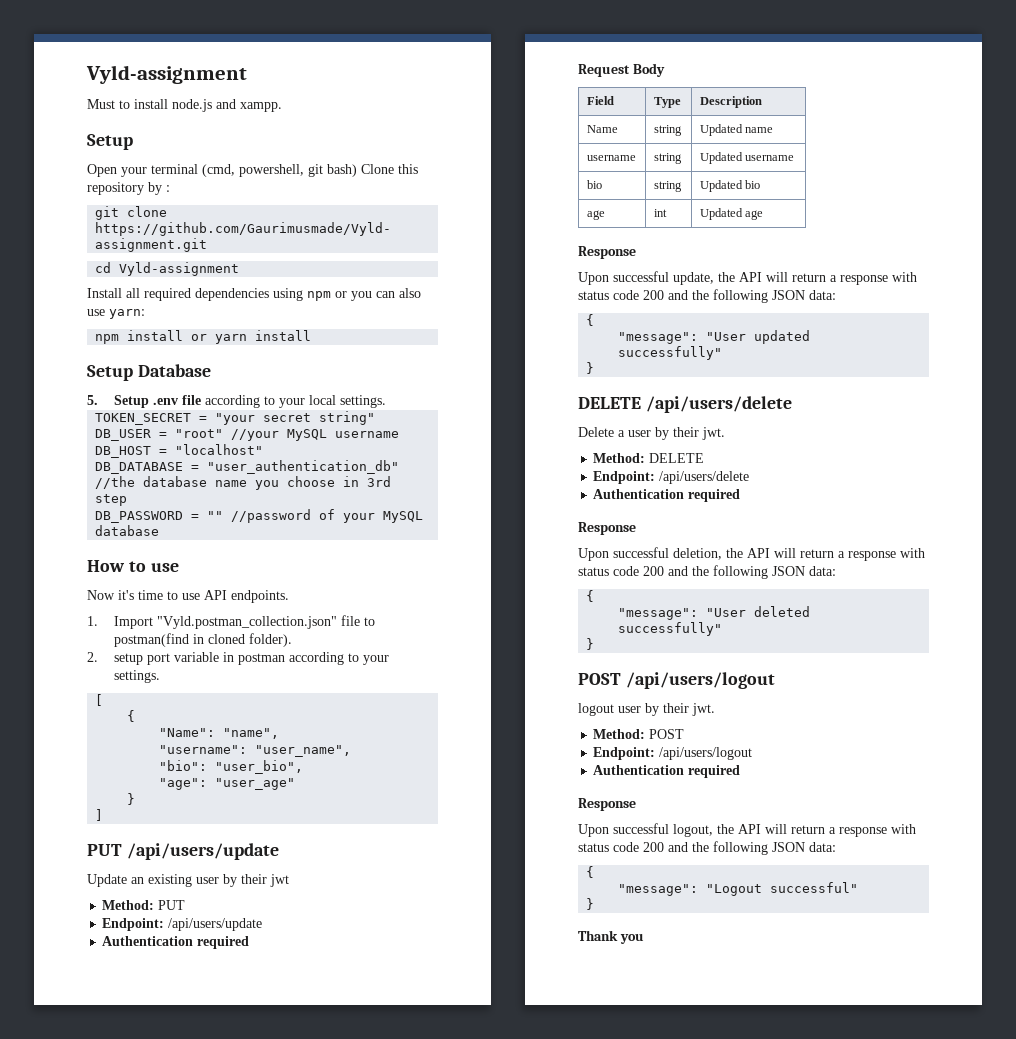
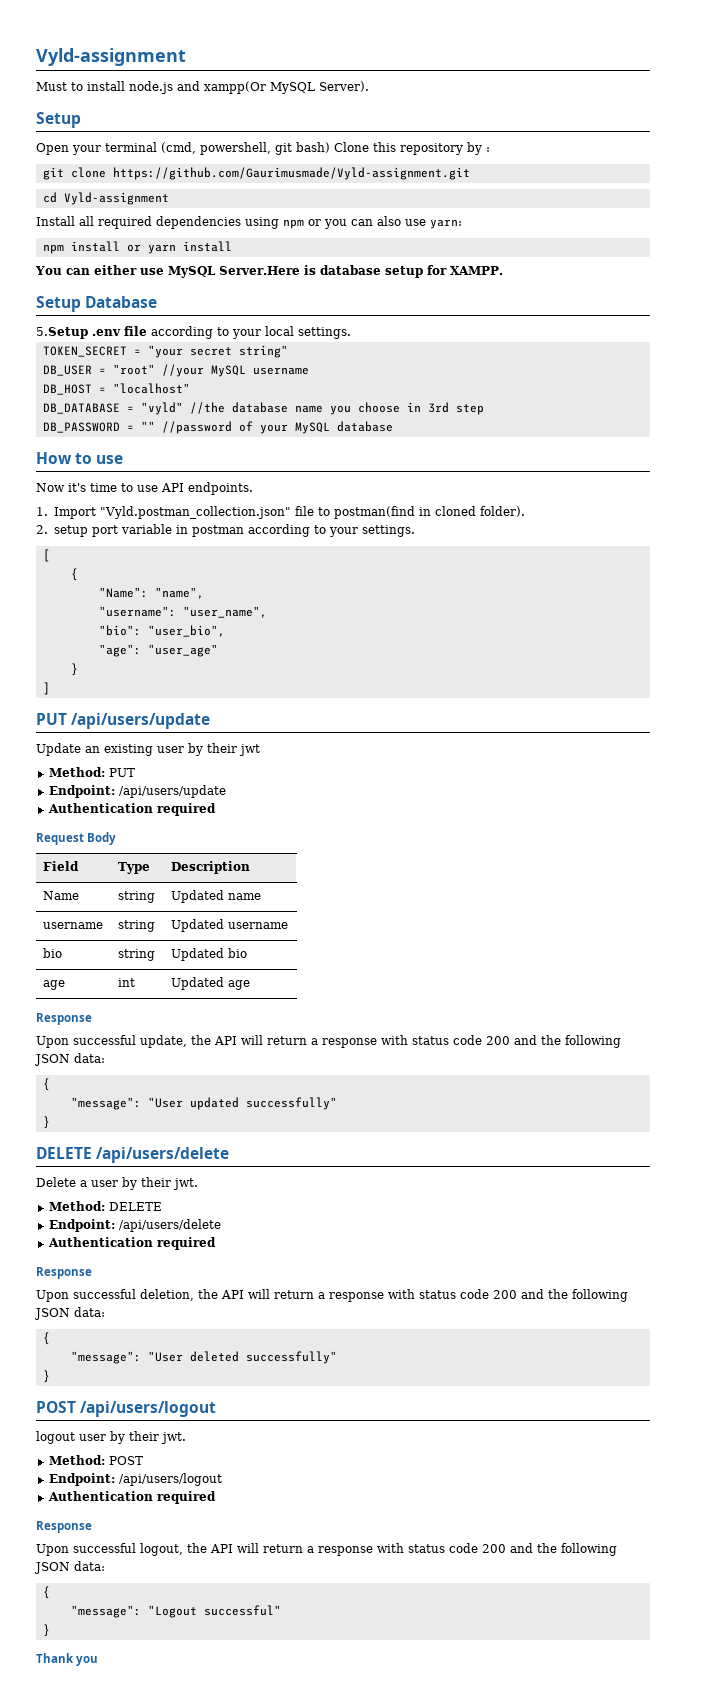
[240,102,282,112] xampp. -> [204,81,369,94] xampp(Or MySQL Server).
(312, 335) none -> [35,265,503,278] // You can either use MySQL Server.Here is database setup for XAMPP.
[87,395,149,408] 5. Setup -> [36,327,88,339] 5.Setup
[207,460,400,474] "user_authentication_db" -> [140,402,183,415] "vyld"

